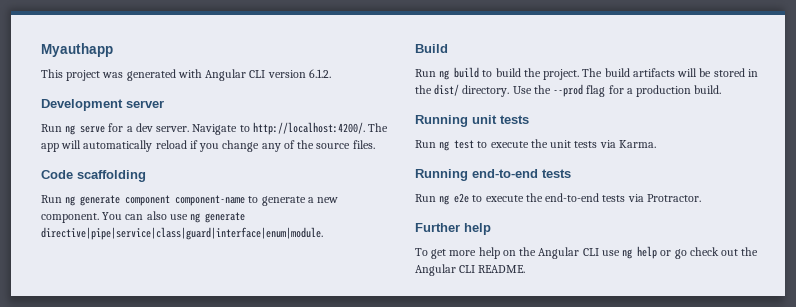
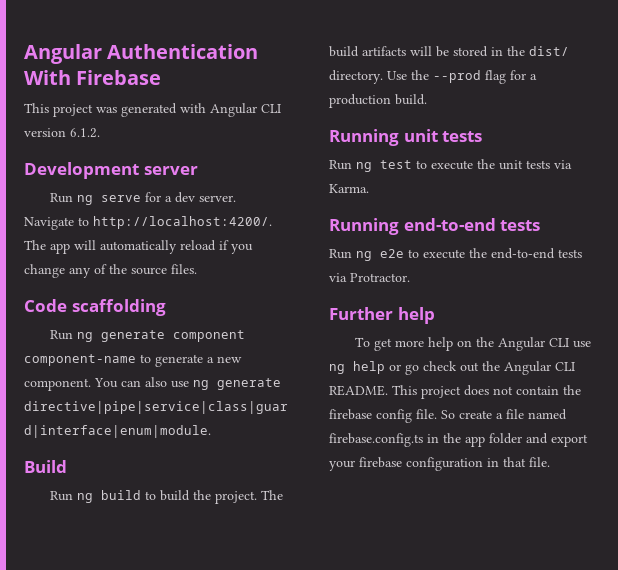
[41,43,113,57] Myauthapp -> [24,44,259,64] [24,70,162,85] Angular Authentication With Firebase
(526, 269) none -> [392,385,581,399] [329,409,567,423] [329,433,588,447] [329,457,550,471] This project does not contain the firebase config file. So create a file named firebase.config.ts in the app folder and export your firebase configuration in that file.

